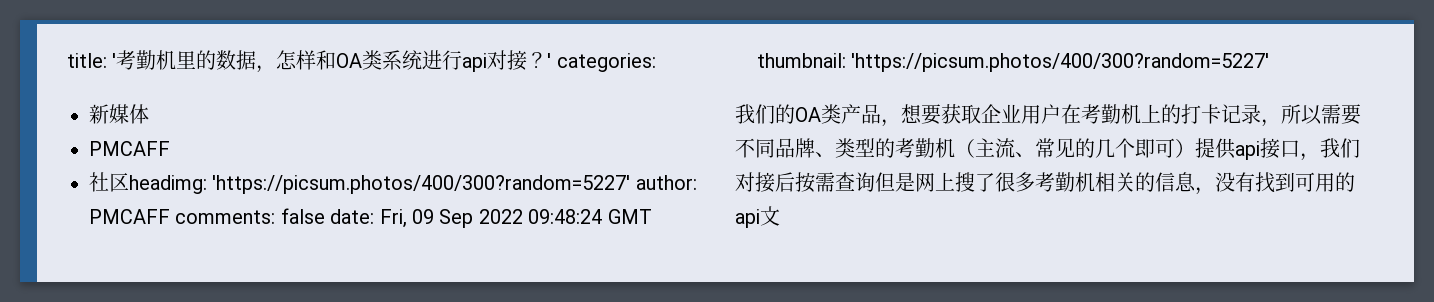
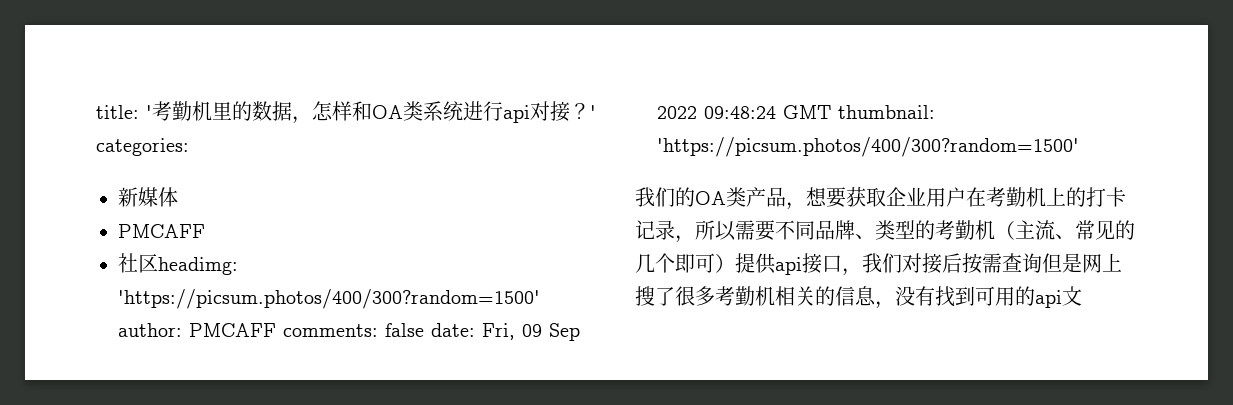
[212,175,631,194] 'https://picsum.photos/400/300?random=5227' -> [118,289,540,309] 'https://picsum.photos/400/300?random=1500'
[851,53,1270,72] 'https://picsum.photos/400/300?random=5227' -> [657,137,1079,157] 'https://picsum.photos/400/300?random=1500'

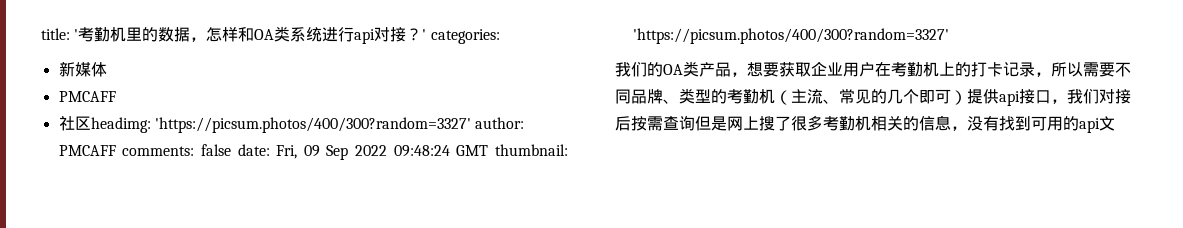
[118,289,540,309] 'https://picsum.photos/400/300?random=1500' -> [154,117,471,133] 'https://picsum.photos/400/300?random=3327'
[657,137,1079,157] 'https://picsum.photos/400/300?random=1500' -> [632,28,949,44] 'https://picsum.photos/400/300?random=3327'

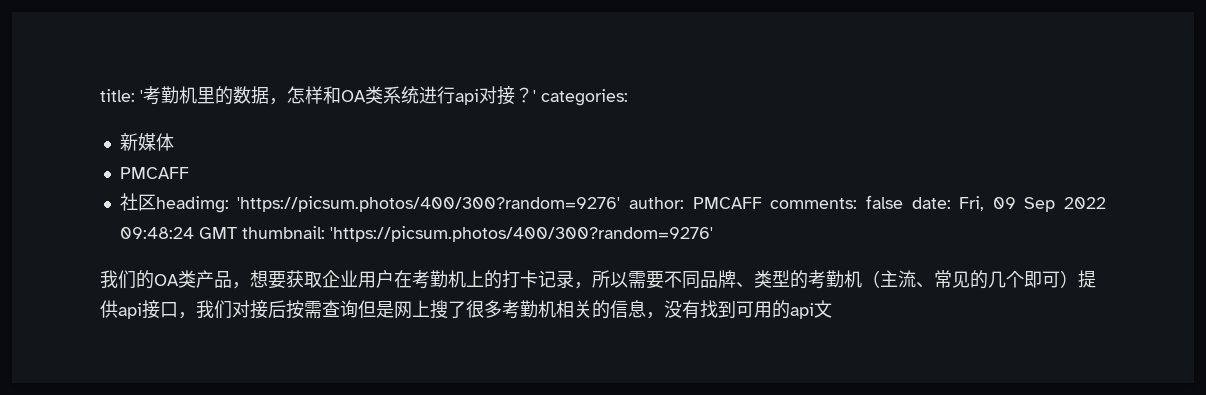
[154,117,471,133] 'https://picsum.photos/400/300?random=3327' -> [237,196,621,212] 'https://picsum.photos/400/300?random=9276'
[632,28,949,44] 'https://picsum.photos/400/300?random=3327' -> [329,226,713,242] 'https://picsum.photos/400/300?random=9276'

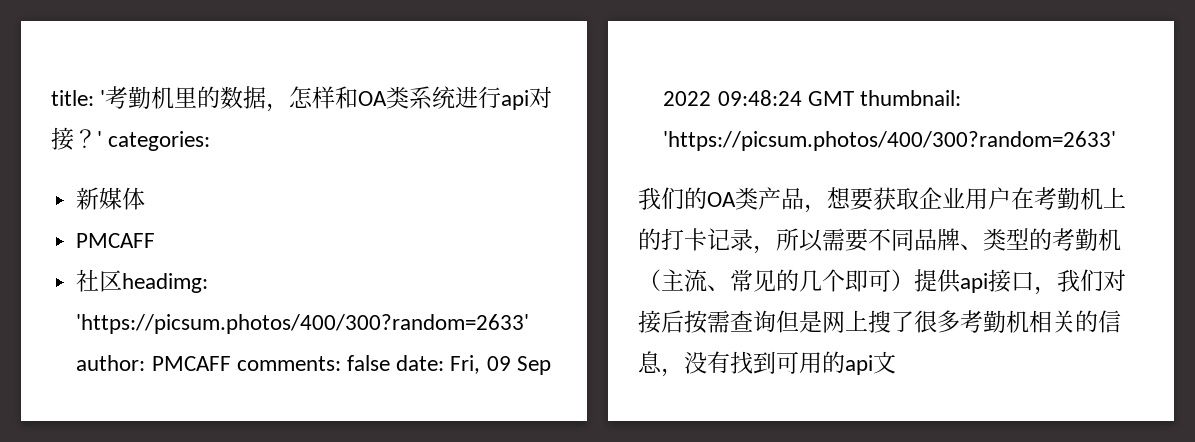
[237,196,621,212] 'https://picsum.photos/400/300?random=9276' -> [76,314,530,334] 'https://picsum.photos/400/300?random=2633'
[329,226,713,242] 'https://picsum.photos/400/300?random=9276' -> [663,131,1117,151] 'https://picsum.photos/400/300?random=2633'

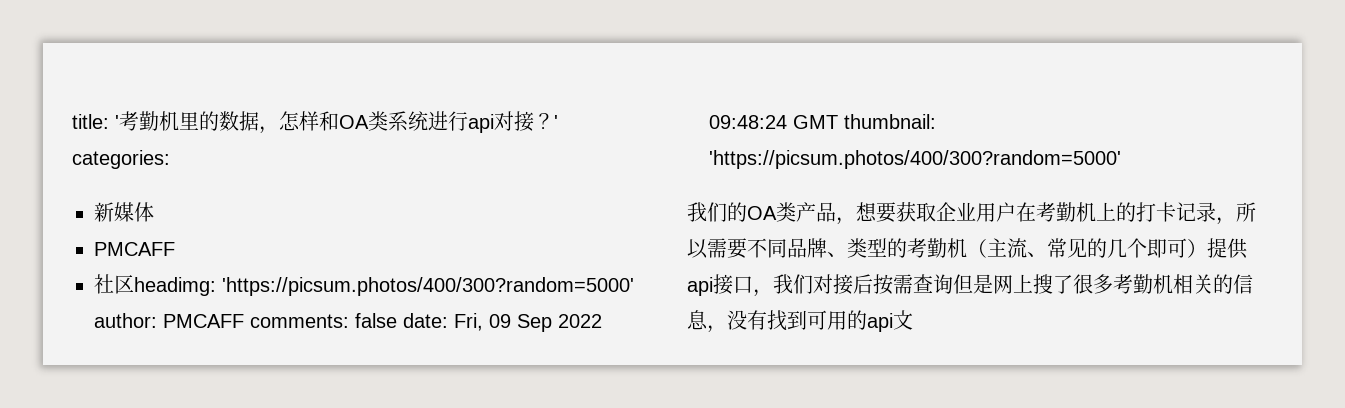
[76,314,530,334] 'https://picsum.photos/400/300?random=2633' -> [222,277,634,296] 'https://picsum.photos/400/300?random=5000'
[663,131,1117,151] 'https://picsum.photos/400/300?random=2633' -> [709,150,1121,169] 'https://picsum.photos/400/300?random=5000'

